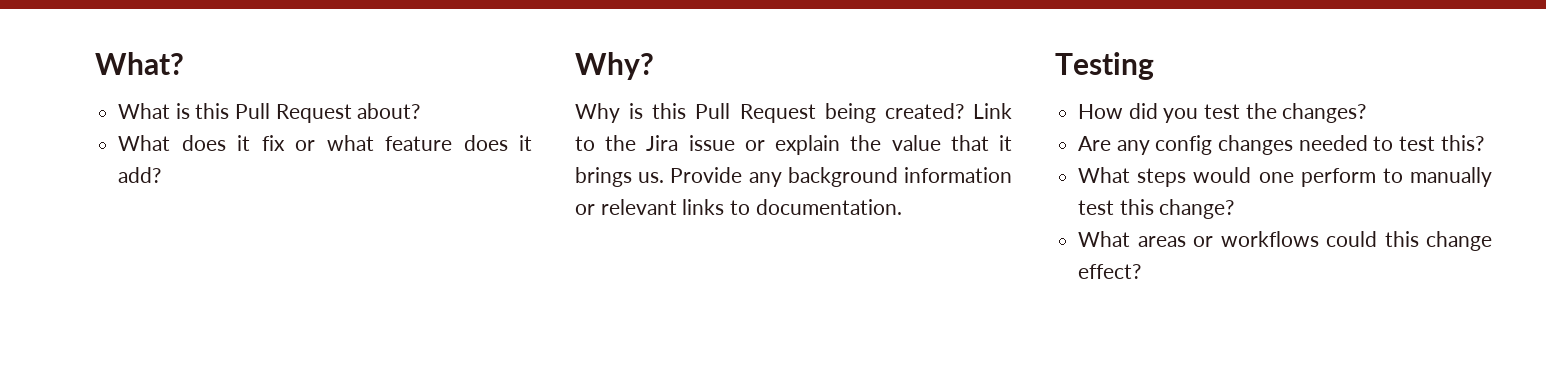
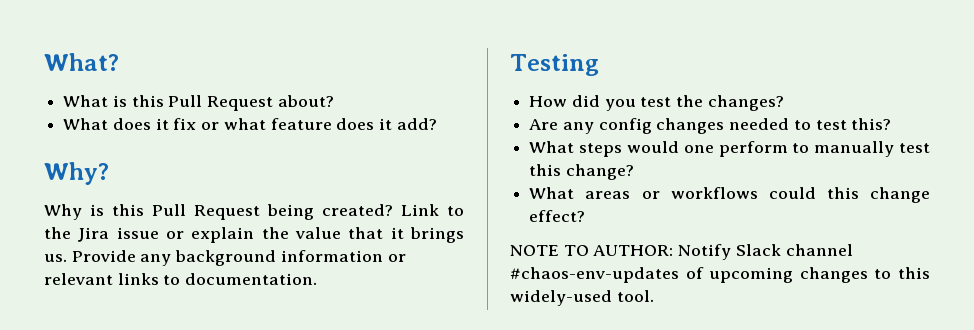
(1142, 271) none -> [510,244,853,260] [510,267,930,283] [510,290,654,306] // NOTE TO AUTHOR: Notify Slack channel #chaos-env-updates of upcoming changes to this widely-used tool.

